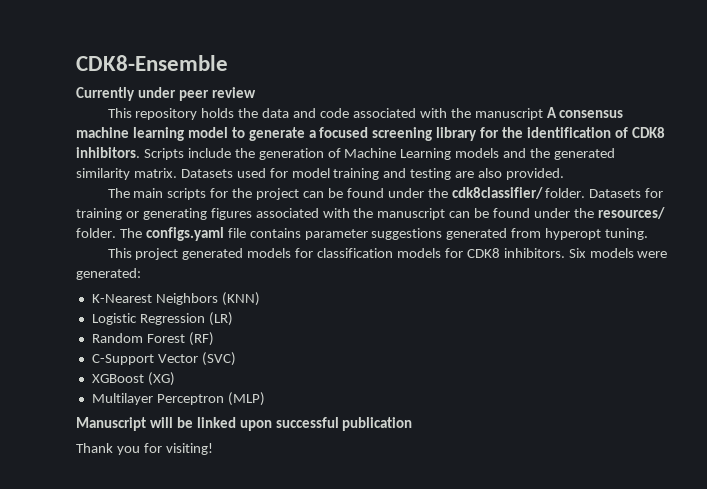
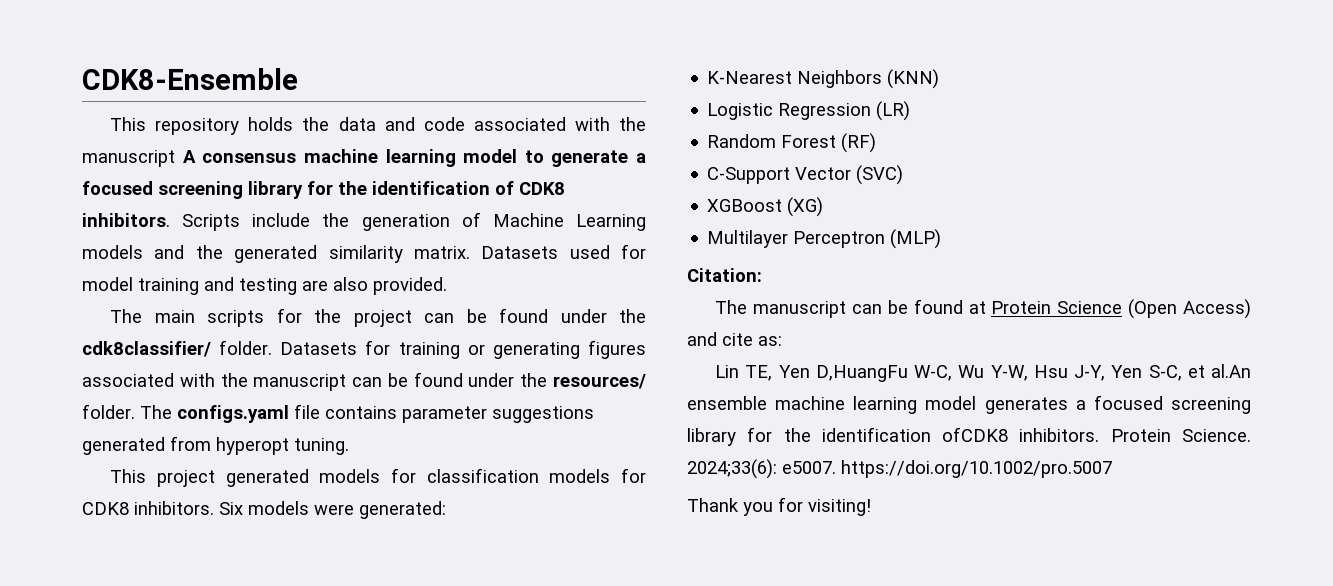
[76,87,256,101] // Currently under peer review -> (298, 79) none
[76,417,413,431] Manuscript will be linked upon successful publication -> [687,268,762,282] [715,299,1251,319] [687,332,782,346] [715,364,1251,382] [687,395,1251,414] [687,427,1251,446] [687,459,1112,479] Citation: // The manuscript can be found at Protein Science (Open Access) and cite as: // Lin TE, Yen D,HuangFu W-C, Wu Y-W, Hsu J-Y, Yen S-C, et al.An ensemble machine learning model generates a focused screening library for the identification ofCDK8 inhibitors. Protein Science. 2024;33(6): e5007. https://doi.org/10.1002/pro.5007

